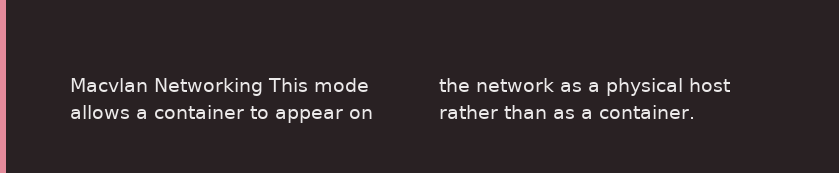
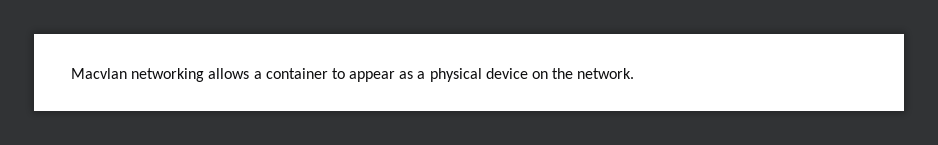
[154,78,369,96] Networking This mode -> [131,68,205,82] networking
[349,109,373,119] [439,78,730,96] [439,105,695,119] on the network as a physical host rather than as a container. -> [399,68,635,82] as a physical device on the network.

